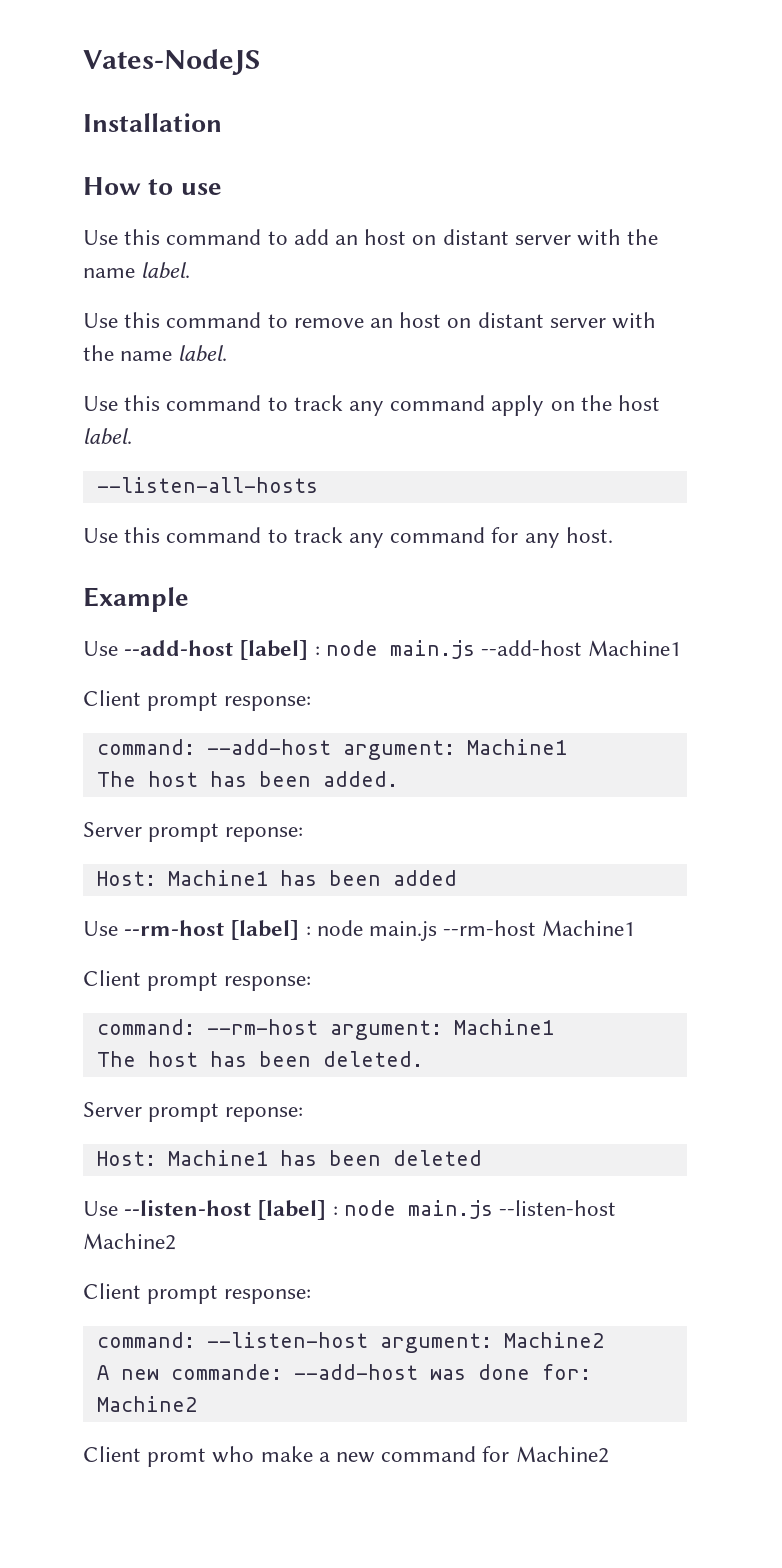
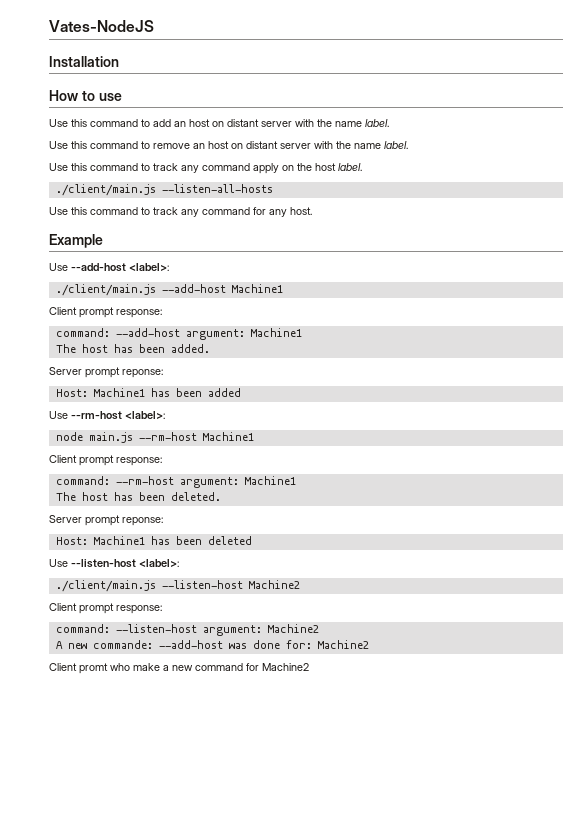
(132, 436) none -> [55,184,156,196] ./client/main.js
[239,640,475,660] [label] : node main.js -> [129,263,169,271] [55,284,156,296] <label>: // ./client/main.js
[230,920,311,940] [label] : -> [125,411,165,419] <label>: //
[257,1200,493,1220] [label] : node main.js -> [139,559,179,567] [55,580,156,592] <label>: // ./client/main.js

